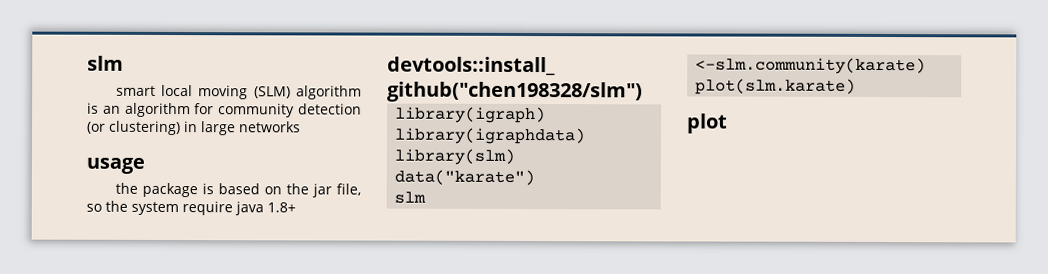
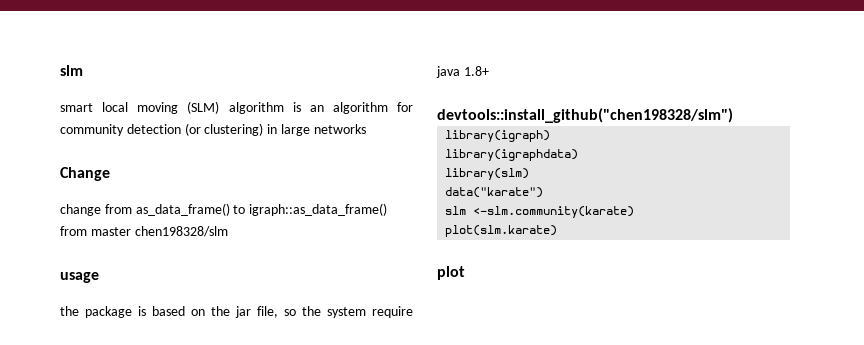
(301, 127) none -> [60,167,110,181] [60,203,388,216] [60,226,228,237] // Change // change from as_data_frame() to igraph::as_data_frame() from master chen198328/slm

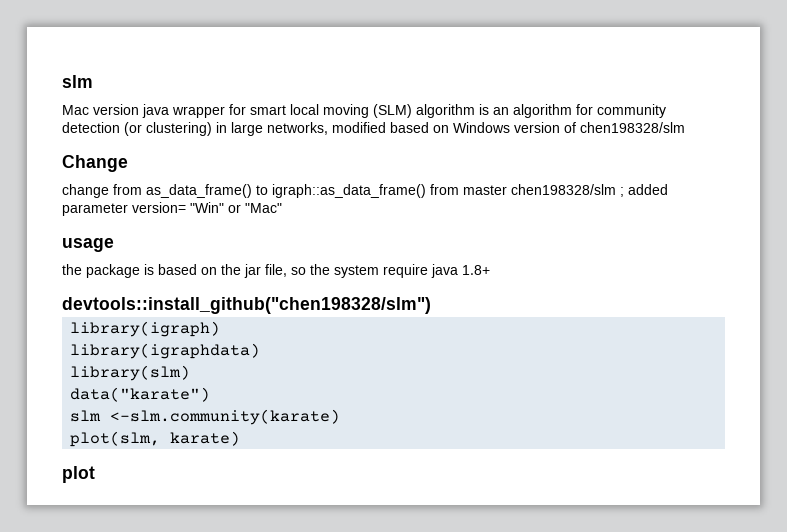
(83, 70) none -> [62,104,246,118] Mac version java wrapper for
[313,124,366,134] networks -> [267,122,685,135] networks, modified based on Windows version of chen198328/slm
(228, 231) none -> [620,184,668,197] [62,202,282,216] ; added parameter version= "Win" or "Mac"
[445,225,558,237] plot(slm.karate) -> [70,431,241,447] plot(slm, karate)

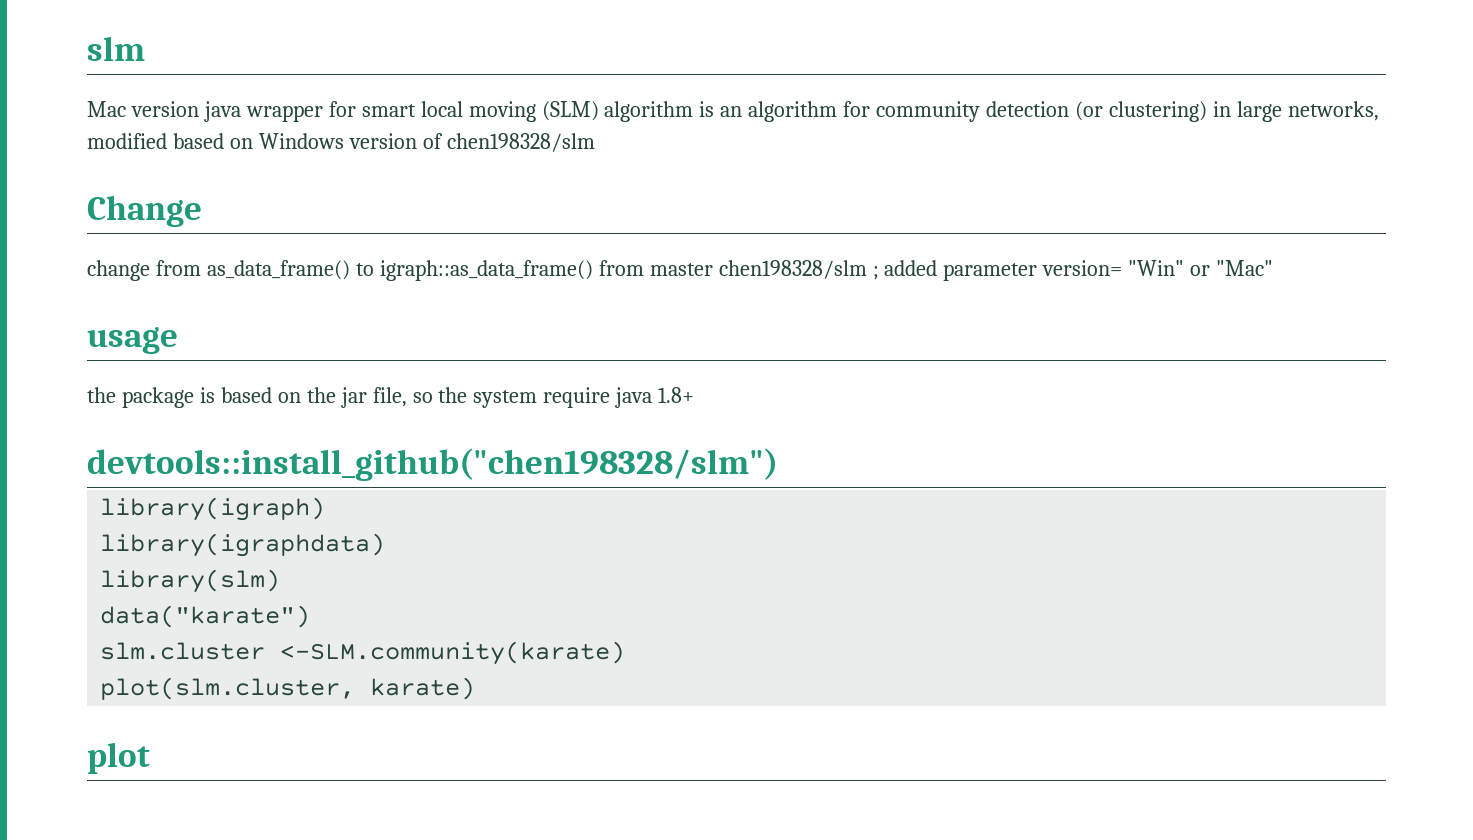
[70,409,341,425] [70,431,161,447] slm <-slm.community(karate) // plot(slm, -> [100,641,626,665] [100,677,356,700] slm.cluster <-SLM.community(karate) // plot(slm.cluster,

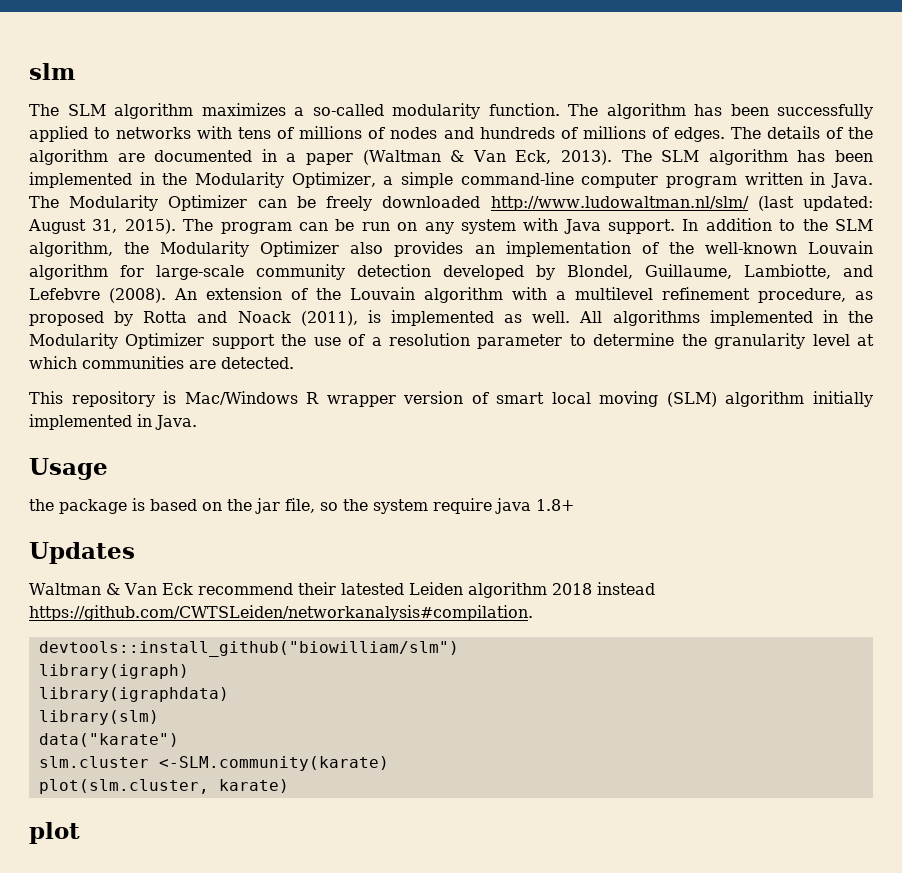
[87,101,356,122] Mac version java wrapper for -> [29,103,873,119] [29,126,873,142] [29,149,873,165] [29,172,873,188] [29,195,873,211] [28,218,874,234] [29,241,873,257] [29,264,873,280] [29,287,873,303] [29,310,873,326] [29,333,875,349] [29,356,294,369] [29,391,489,407] The SLM algorithm maximizes a so-called modularity function. The algorithm has been successfully applied to networks with tens of millions of nodes and hundreds of millions of edges. The details of the algorithm are documented in a paper (Waltman & Van Eck, 2013). The SLM algorithm has been implemented in the Modularity Optimizer, a simple command-line computer program written in Java. The Modularity Optimizer can be freely downloaded http://www.ludowaltman.nl/slm/ (last updated: August 31, 2015). The program can be run on any system with Java support. In addition to the SLM algorithm, the Modularity Optimizer also provides an implementation of the well-known Louvain algorithm for large-scale community detection developed by Blondel, Guillaume, Lambiotte, and Lefebvre (2008). An extension of the Louvain algorithm with a multilevel refinement procedure, as proposed by Rotta and Noack (2011), is implemented as well. All algorithms implemented in the Modularity Optimizer support the use of a resolution parameter to determine the granularity level at which communities are detected. // This repository is Mac/Windows R wrapper version of
[699,101,1379,122] [87,133,595,152] [87,195,202,227] [87,260,1274,281] [87,327,178,354] is an algorithm for community detection (or clustering) in large networks, modified based on Windows version of chen198328/slm // Change // change from as_data_frame() to igraph::as_data_frame() from master chen198328/slm ; added parameter version= "Win" or "Mac" // usage -> [813,391,874,407] [29,414,197,430] [29,458,108,480] initially implemented in Java. // Usage
[87,448,778,481] devtools::install_github("chen198328/slm") -> [29,542,135,564] [29,582,655,598] [29,605,533,621] [38,641,459,657] Updates // Waltman & Van Eck recommend their latested Leiden algorithm 2018 instead https://github.com/CWTSLeiden/networkanalysis#compilation. // devtools::install_github("biowilliam/slm")

